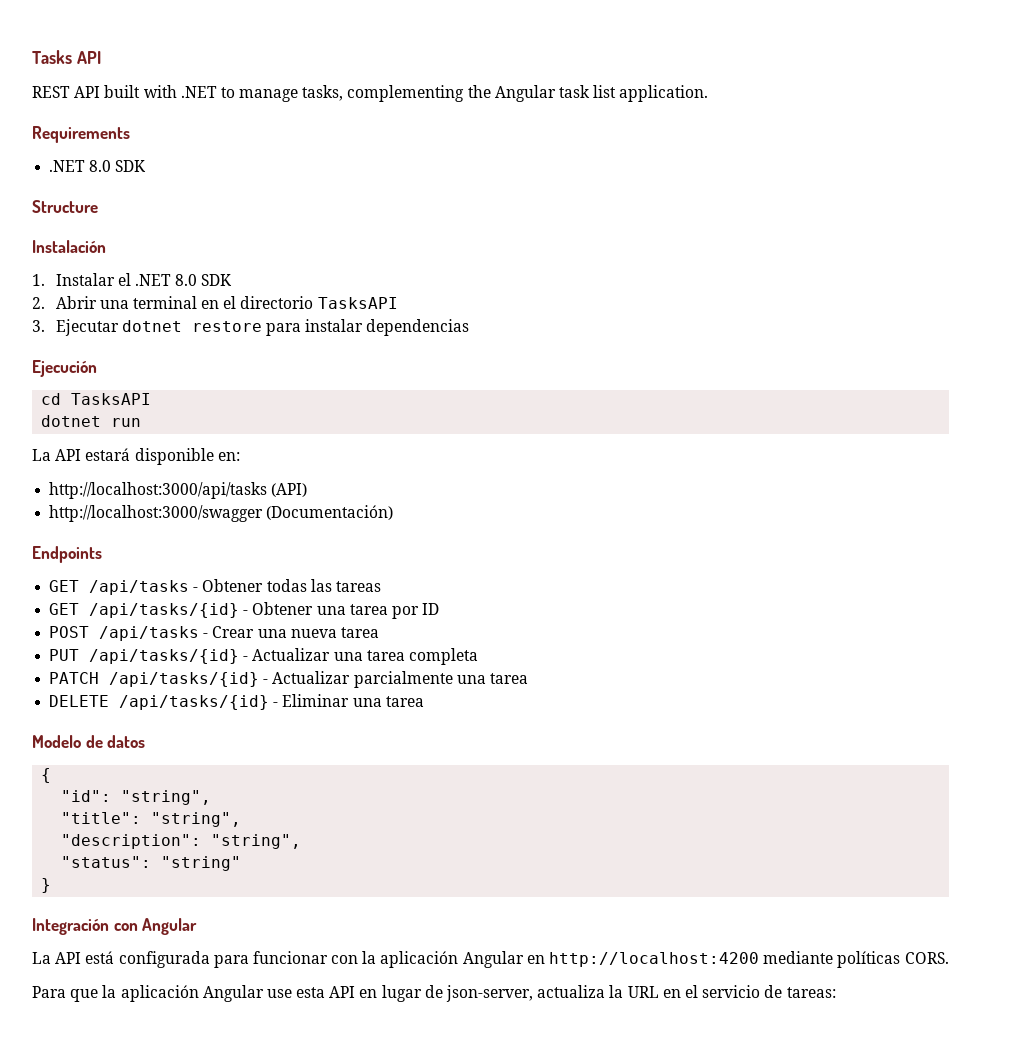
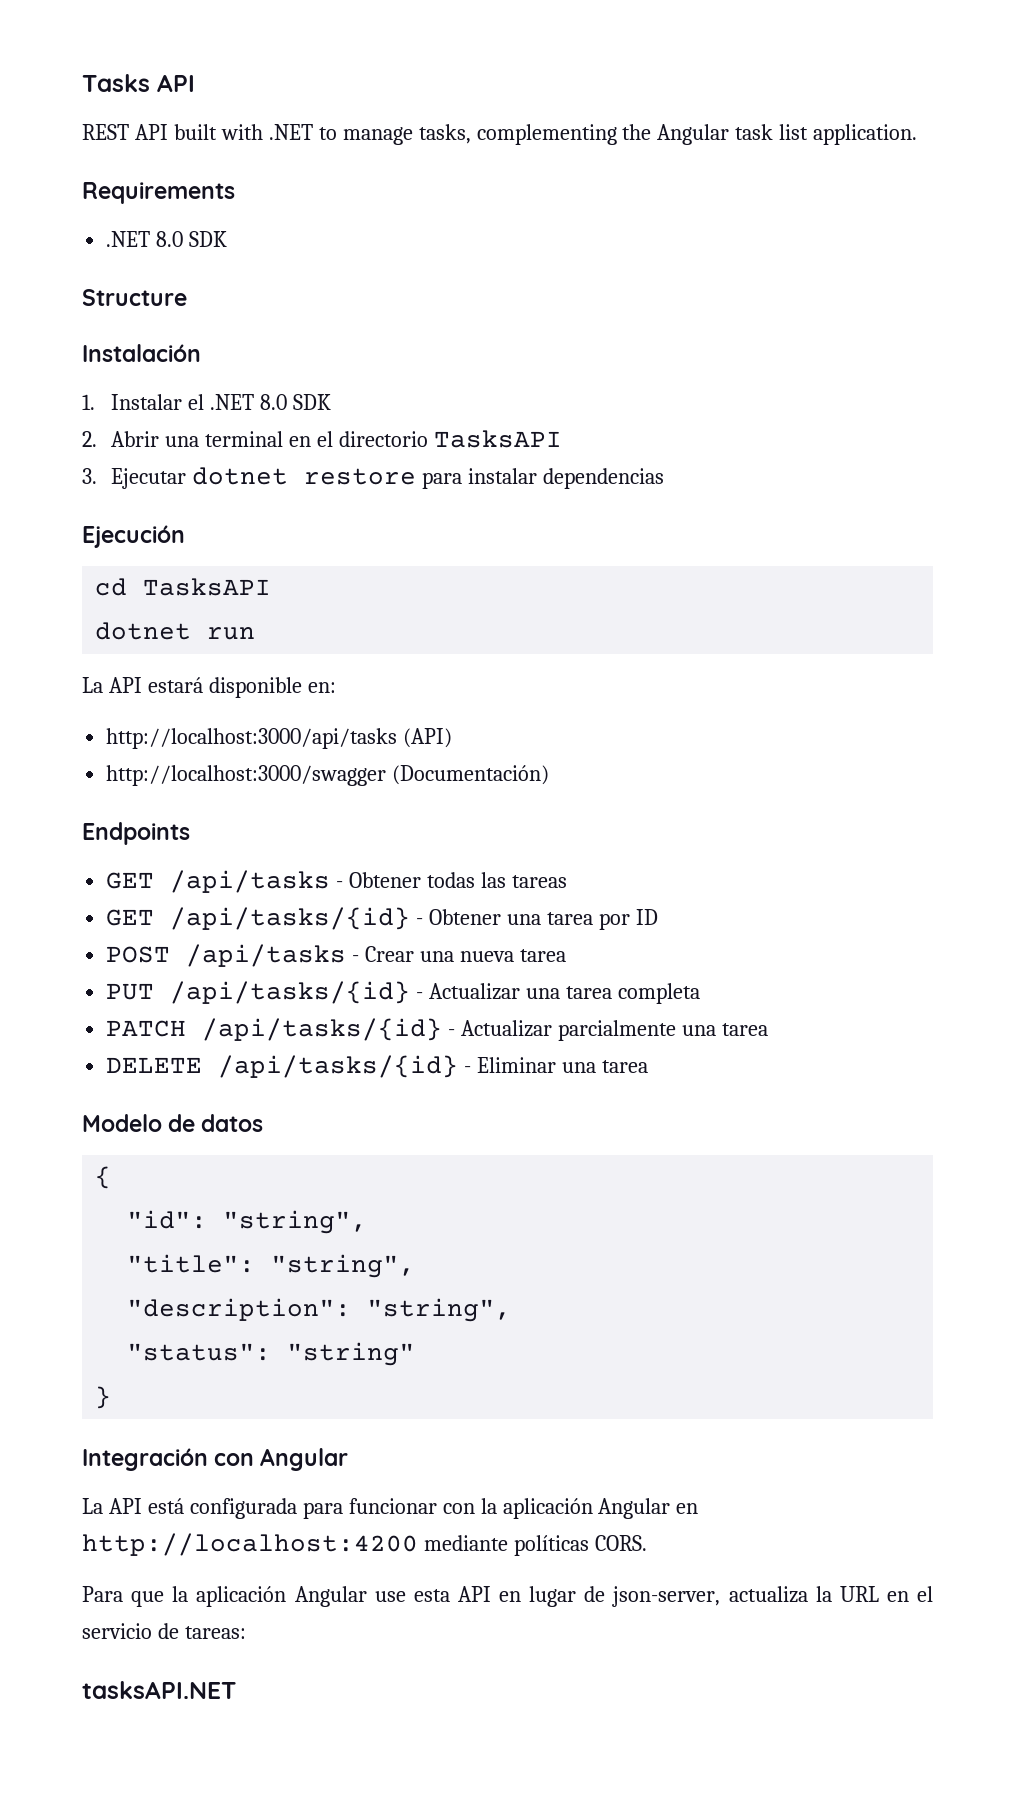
(836, 992) none -> [82,1681,236,1699] // tasksAPI.NET

